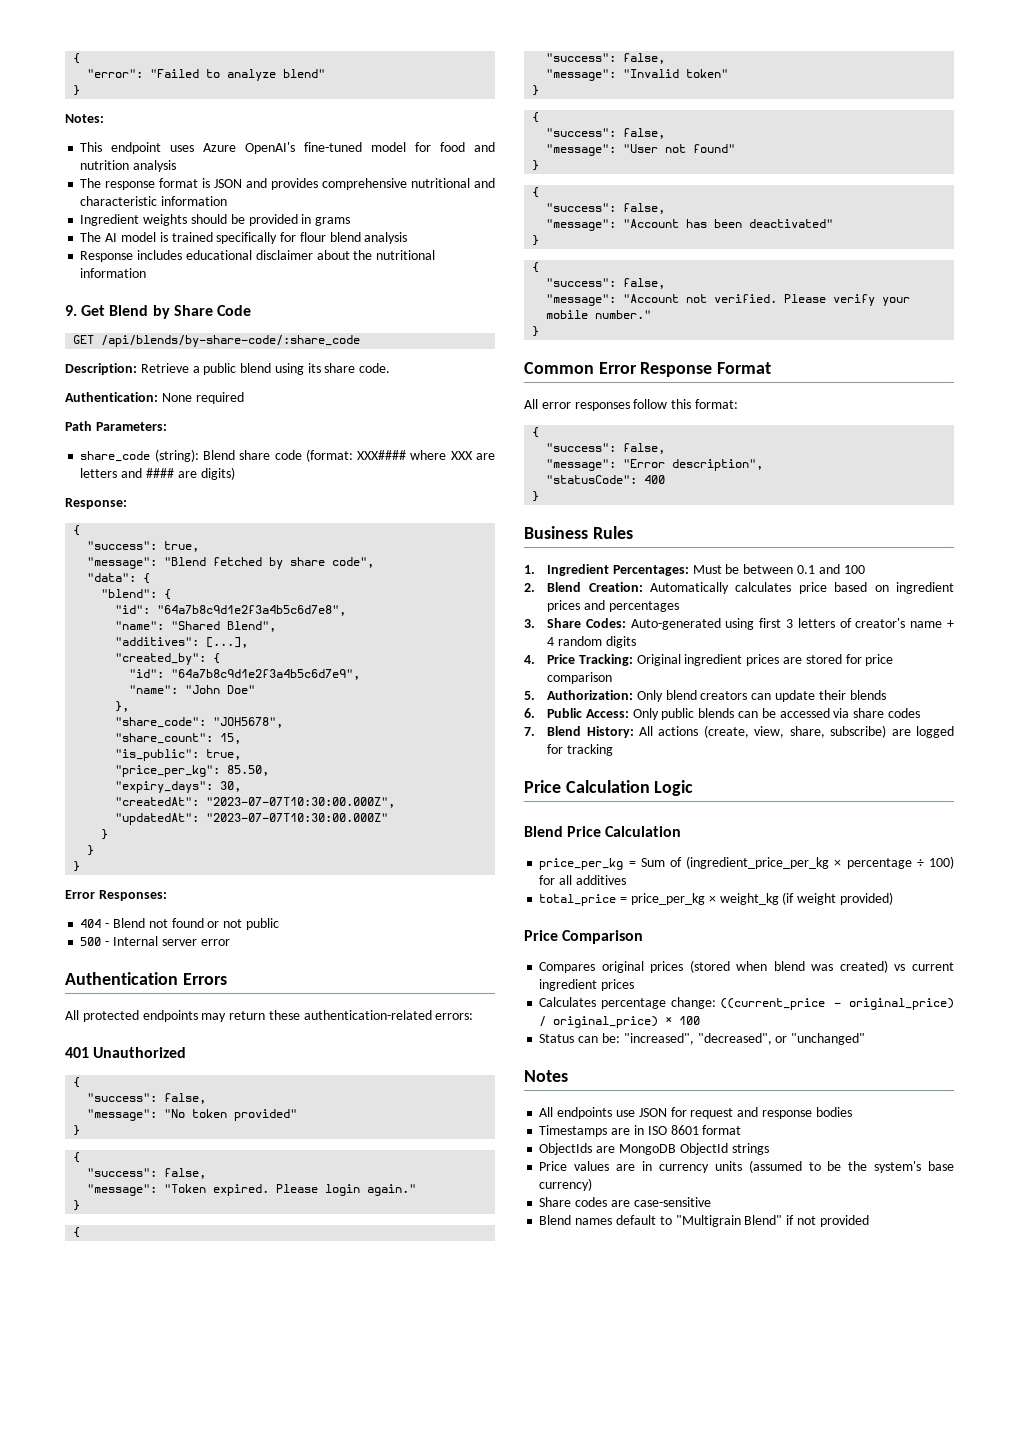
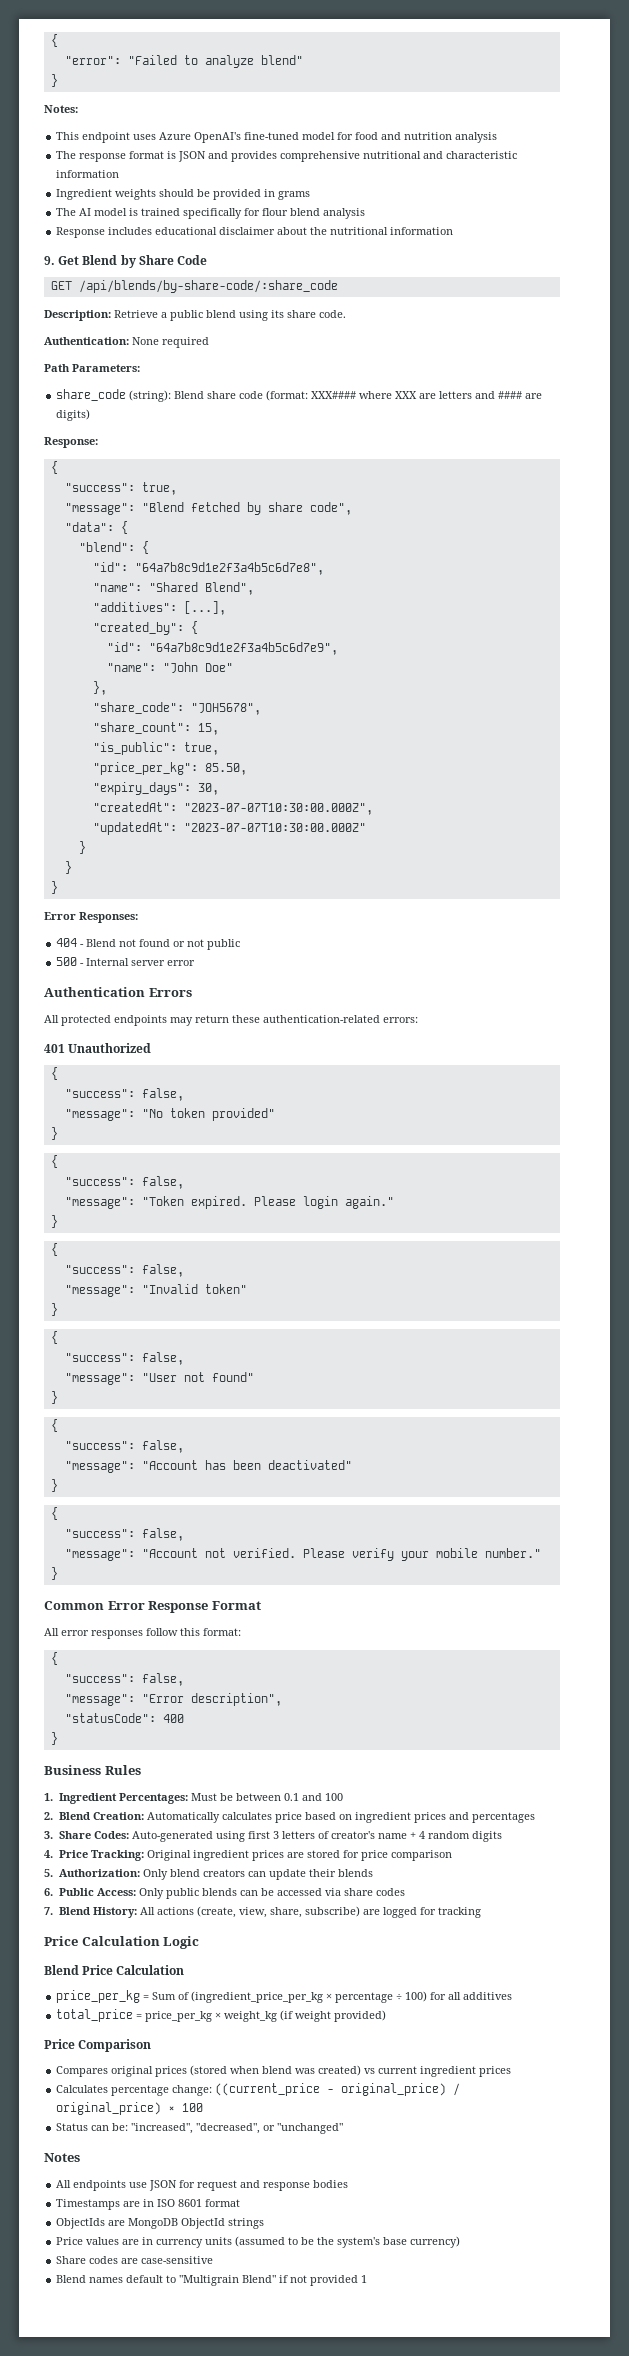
(869, 1221) none -> [361,2275,368,2283] 1

